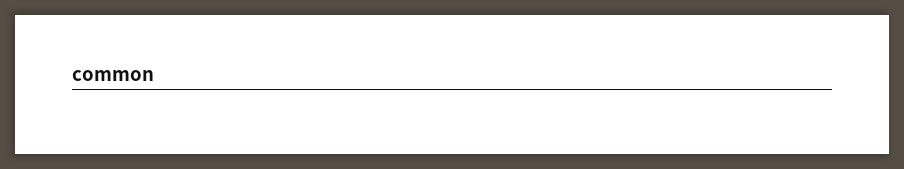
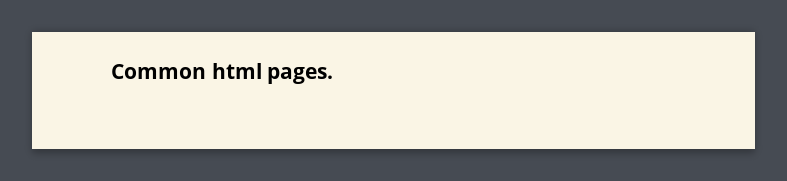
[72,70,154,81] common -> [111,63,334,84] Common html pages.

